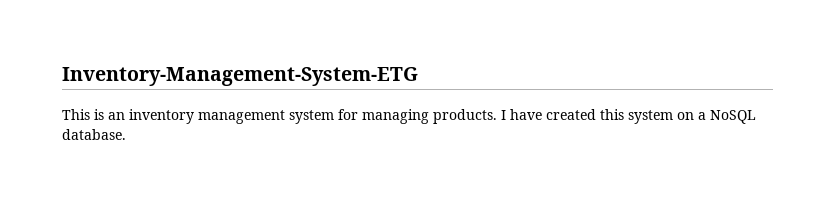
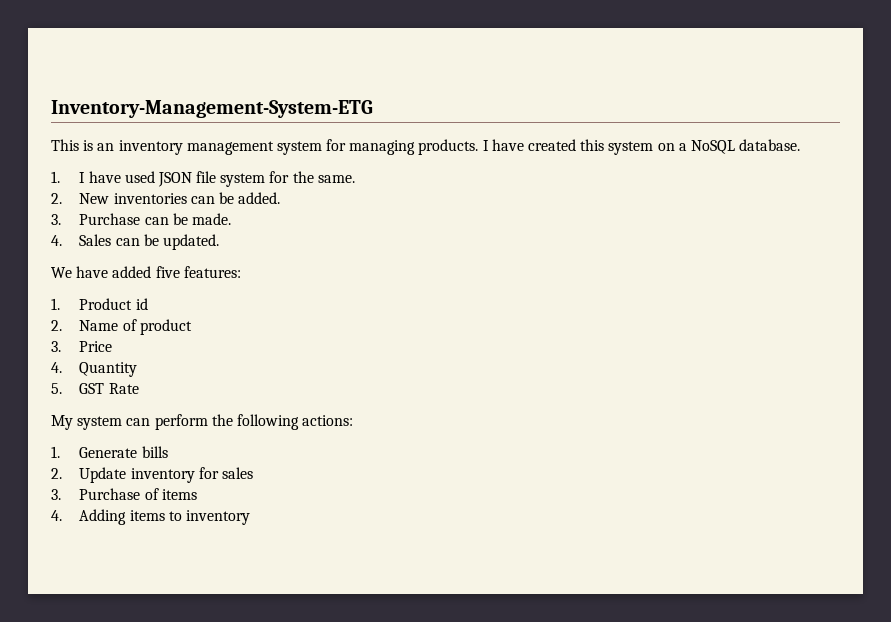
(126, 134) none -> [51,171,355,187] [51,192,281,204] [51,213,231,225] [51,234,219,250] [51,266,241,278] [51,298,148,310] [51,319,192,335] [51,341,113,352] [51,362,138,377] [51,383,139,394] [51,414,354,430] [51,446,168,458] [51,467,253,483] [51,488,197,500] [51,509,250,525] // 1. I have used JSON file system for the same. // 2. New inventories can be added. // 3. Purchase can be made. // 4. Sales can be updated. // We have added five features: // 1. Product id // 2. Name of product // 3. Price // 4. Quantity // 5. GST Rate // My system can perform the following actions: // 1. Generate bills // 2. Update inventory for sales // 3. Purchase of items // 4. Adding items to inventory

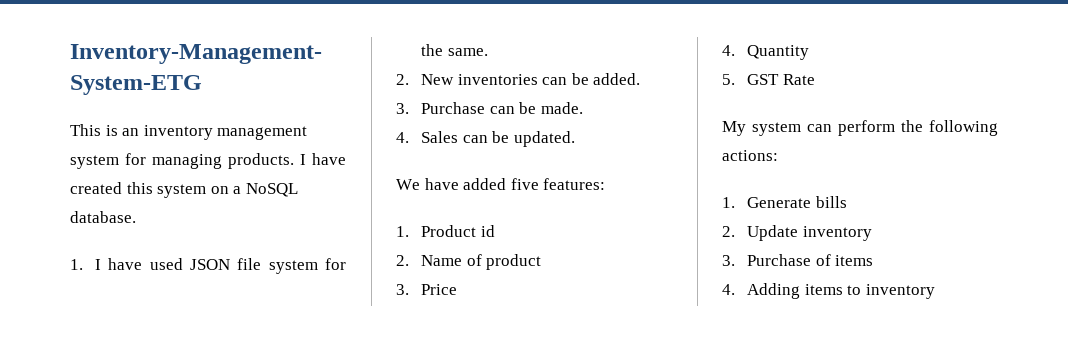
[198,467,253,479] for sales -> (872, 233) none

